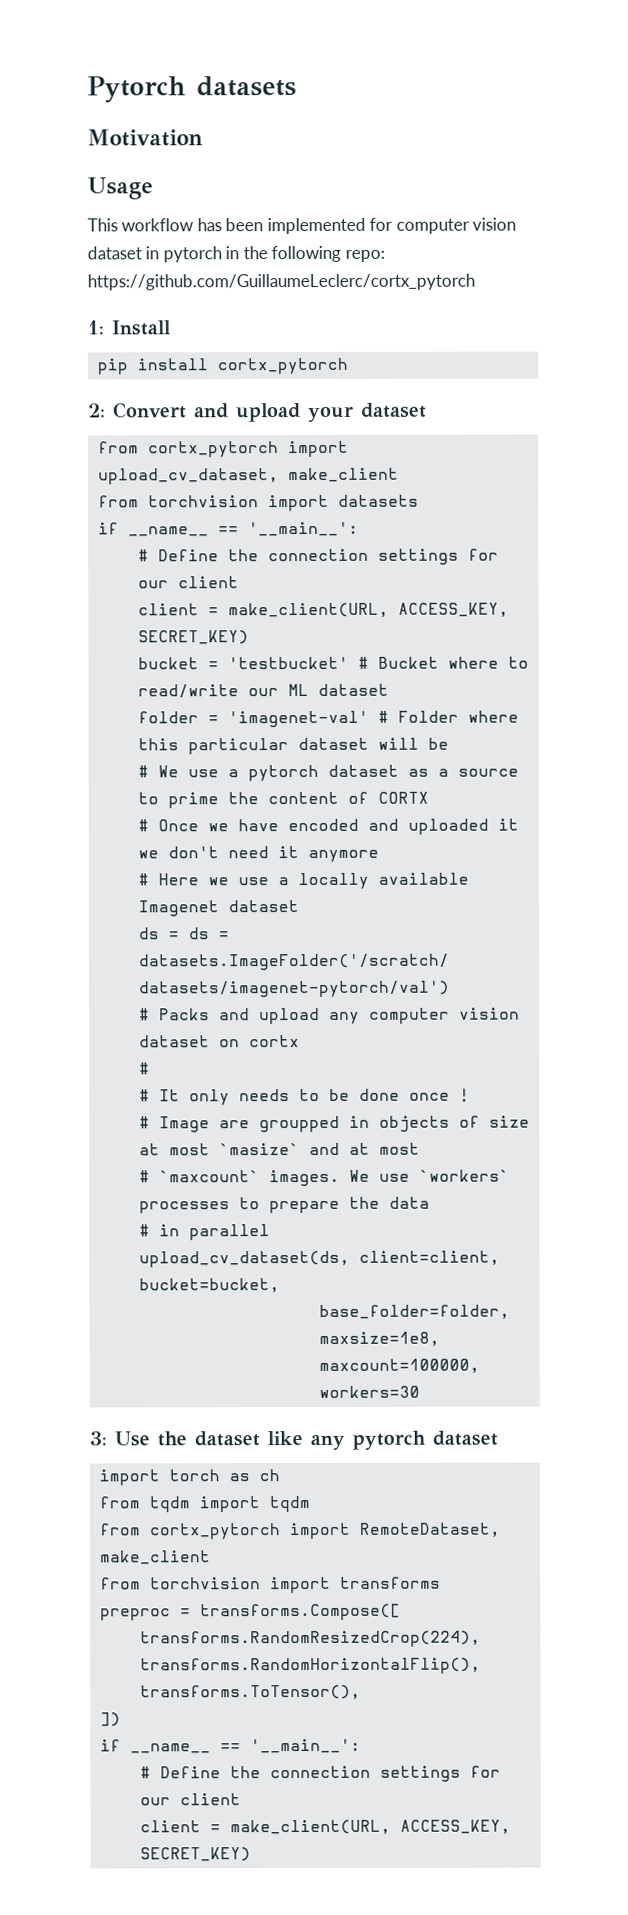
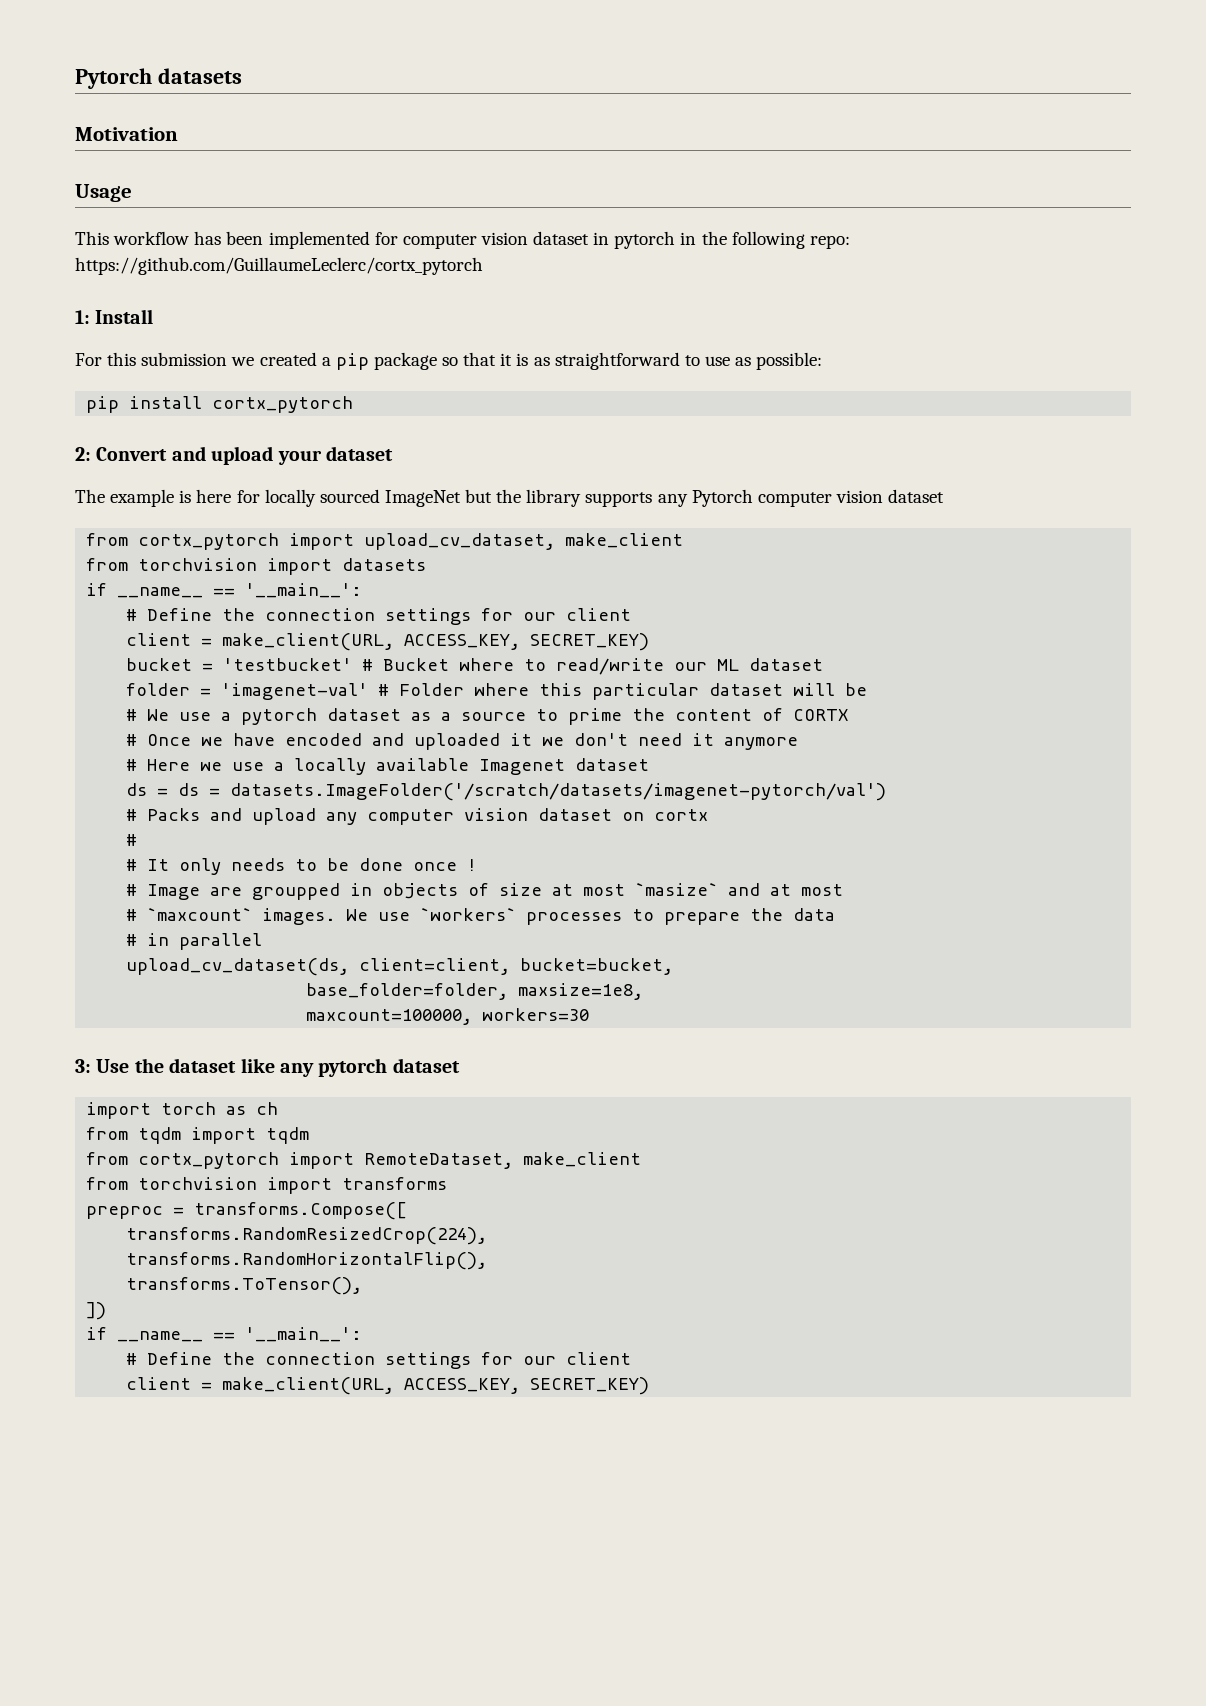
(171, 328) none -> [75,352,823,370] // For this submission we created a pip package so that it is as straightforward to use as possible:
(427, 410) none -> [75,489,945,507] // The example is here for locally sourced ImageNet but the library supports any Pytorch computer vision dataset

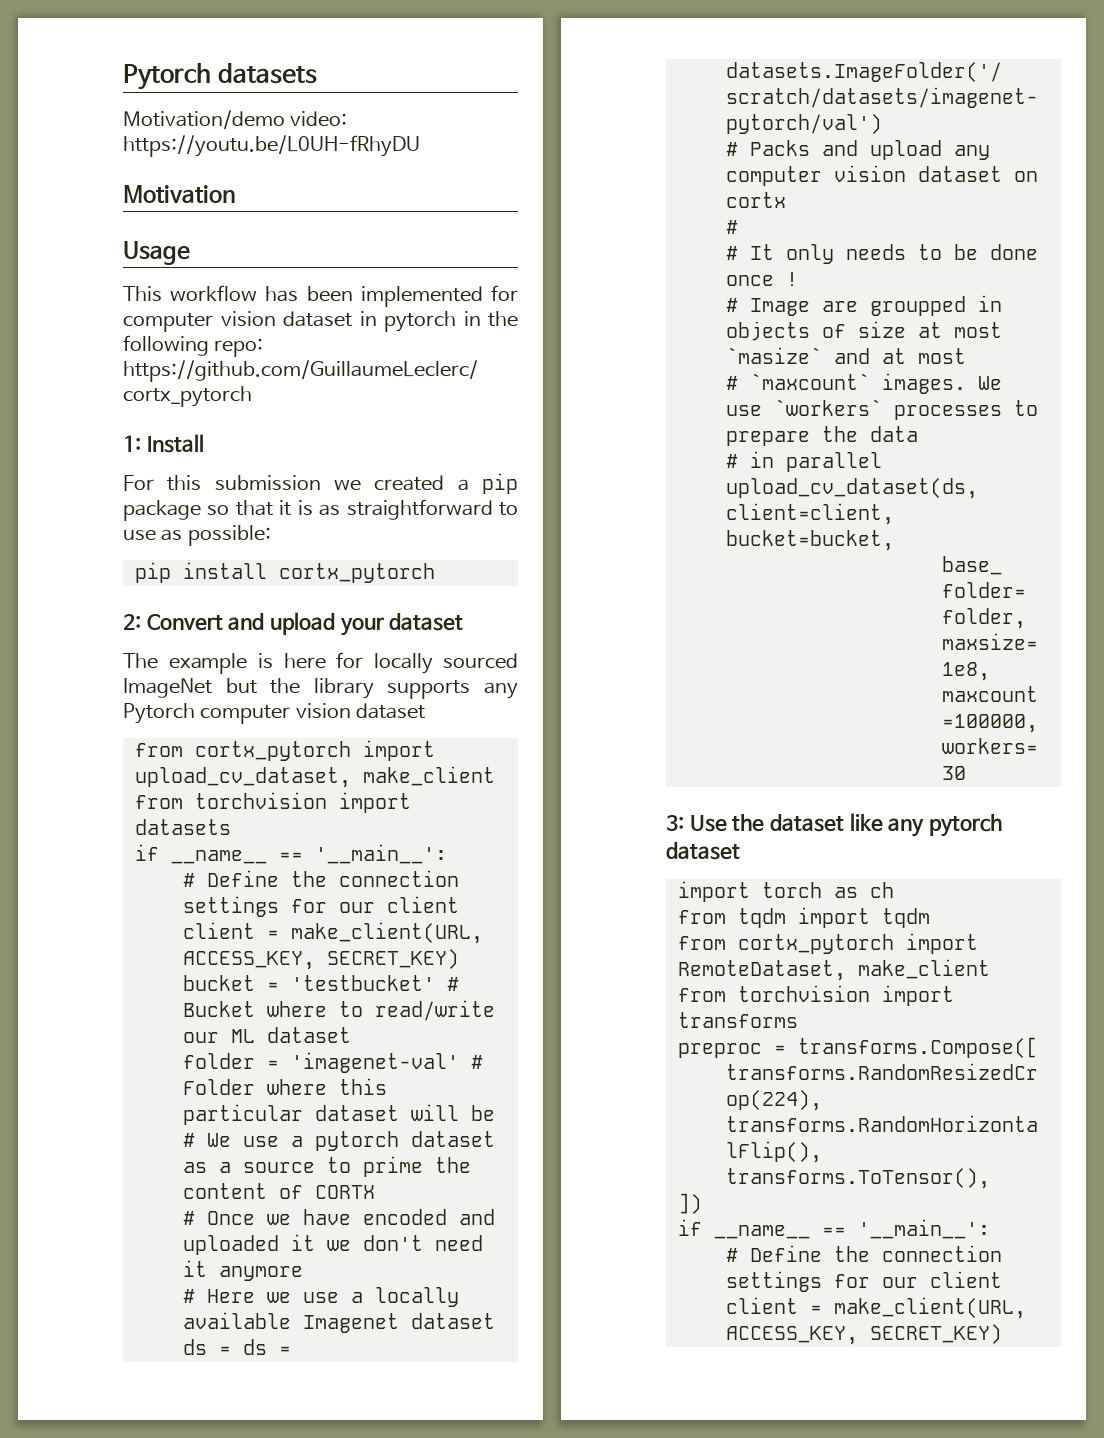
(242, 76) none -> [123,110,348,129] [123,135,420,157] // Motivation/demo video: https://youtu.be/L0UH-fRhyDU

